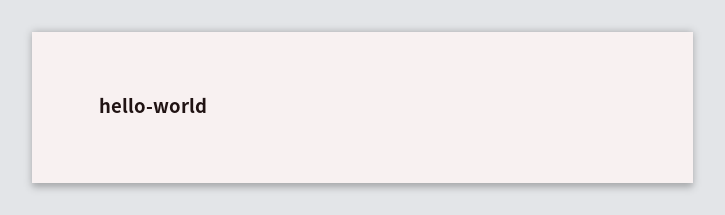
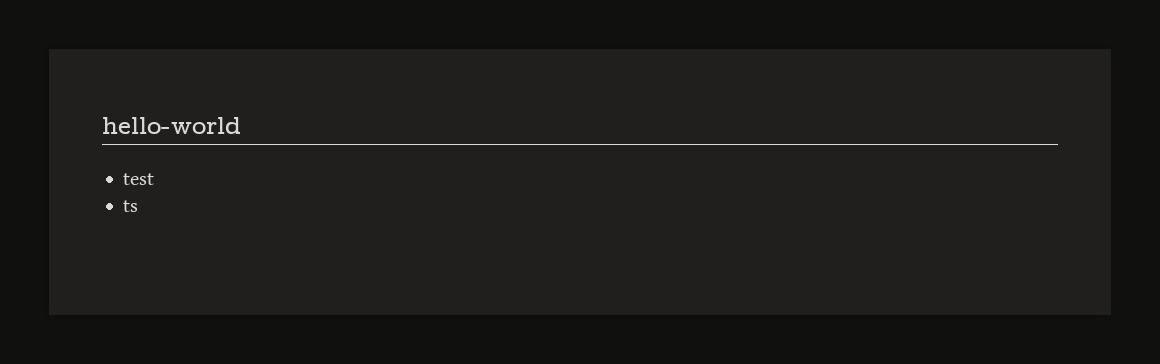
(207, 105) none -> [123,173,155,185] [123,200,139,212] // test // ts

